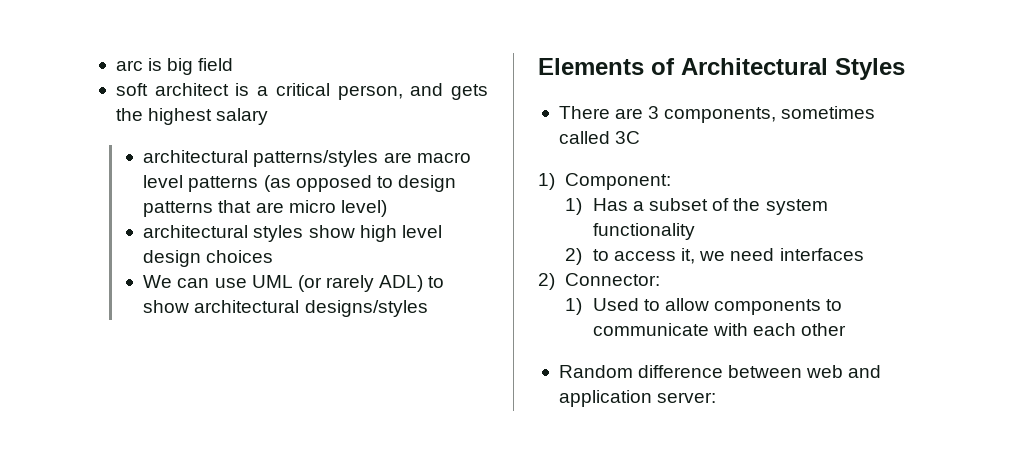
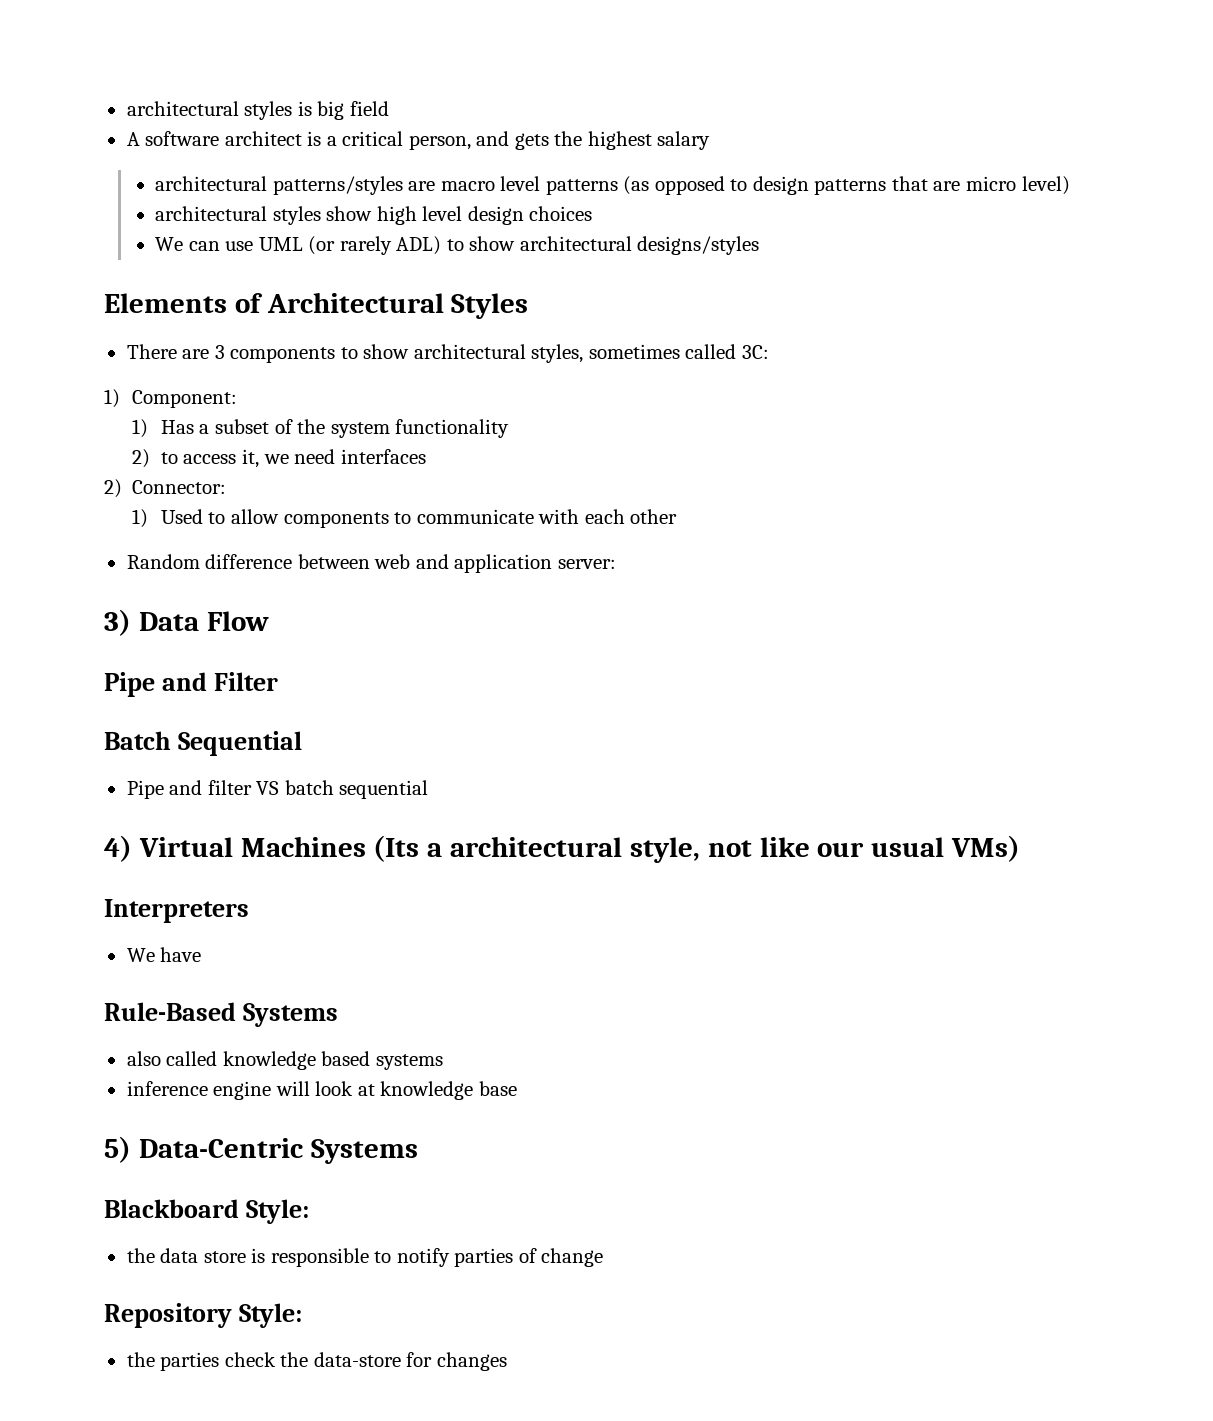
[115,60,143,71] arc -> [126,101,293,120] architectural styles
[115,83,148,96] soft -> [126,131,220,146] A software
[664,107,777,123] components, -> [230,344,584,363] components to show architectural styles,
[615,131,641,144] 3C -> [741,345,769,359] 3C:
(717, 397) none -> [104,609,269,636] [104,672,278,697] [104,731,302,756] [126,780,429,799] [104,835,1021,863] [104,899,249,923] [126,947,202,962] [104,1002,338,1027] [126,1051,443,1070] [126,1081,517,1100] [104,1136,418,1164] [104,1199,309,1224] [126,1248,604,1267] [104,1303,302,1328] [126,1352,507,1371] // 3) Data Flow // Pipe and Filter // Batch Sequential // Pipe and filter VS batch sequential // 4) Virtual Machines (Its a architectural style, not like our usual VMs) // Interpreters // We have // Rule-Based Systems // also called knowledge based systems // inference engine will look at knowledge base // 5) Data-Centric Systems // Blackboard Style: // the data store is responsible to notify parties of change // Repository Style: // the parties check the data-store for changes

